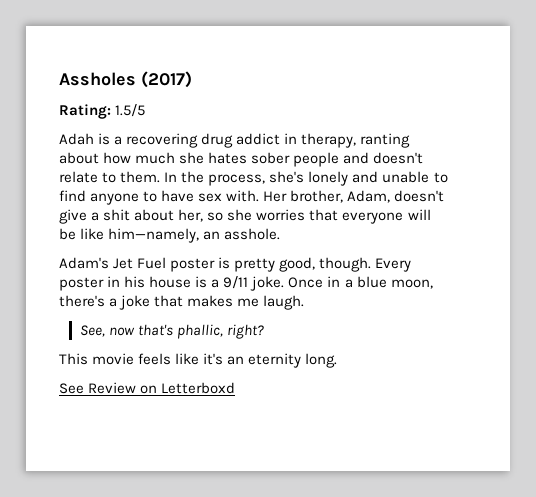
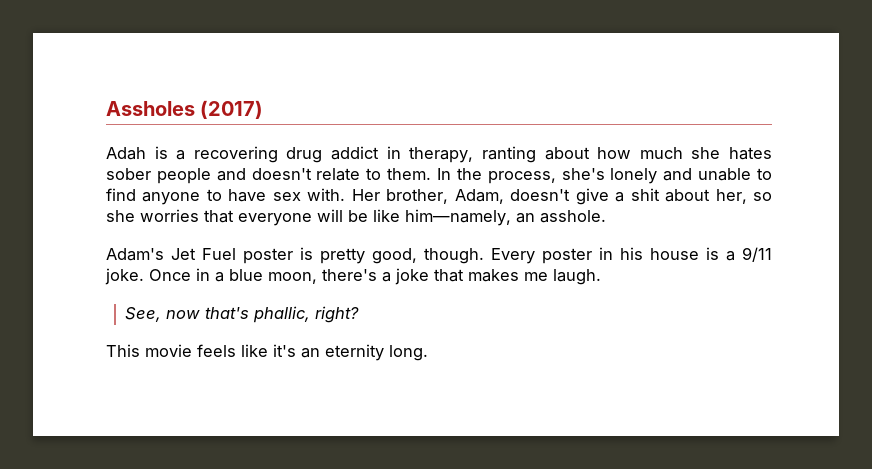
[59,104,146,119] // Rating: 1.5/5 -> (264, 109) none
[59,382,236,394] // See Review on Letterboxd -> (428, 353) none

